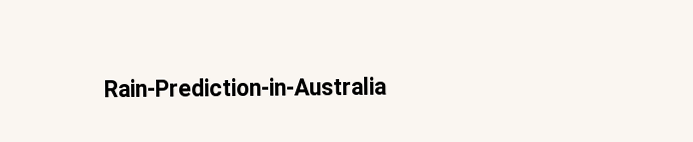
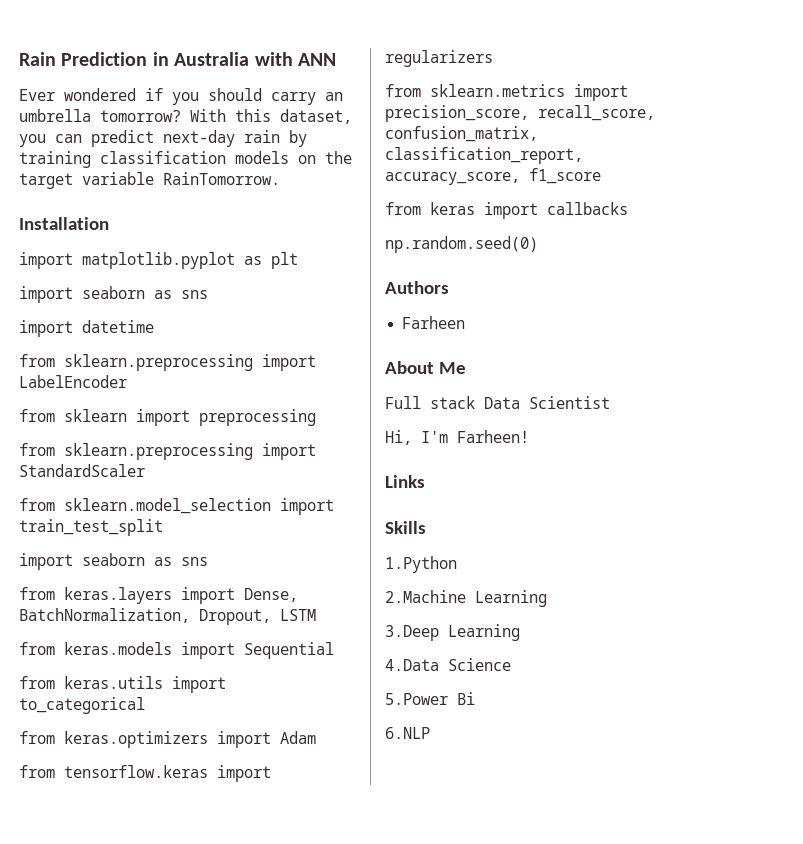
[104,76,387,98] Rain-Prediction-in-Australia -> [19,52,336,66] [19,88,343,105] [19,109,352,124] [19,130,307,147] [19,151,352,168] [19,172,280,189] [19,217,109,230] [19,252,298,269] [19,286,208,303] [19,320,154,337] [19,354,316,371] [19,375,127,388] [19,409,316,426] [19,443,316,460] [19,464,145,477] [19,498,334,515] [19,519,163,536] [19,553,208,570] [19,587,298,604] [19,608,316,625] [19,642,334,659] [19,676,226,693] [19,697,145,714] [19,731,316,748] [19,765,271,782] [385,50,493,67] [385,84,628,101] [385,105,655,122] [385,126,538,142] [385,147,583,164] [385,168,601,185] [385,202,628,219] [385,236,538,253] [385,281,449,294] [402,316,466,329] [385,361,467,374] [385,396,610,409] [385,430,529,445] [385,475,425,488] [385,521,426,534] [385,556,457,573] [385,590,547,607] [385,624,520,641] [385,658,511,671] [385,692,475,705] [385,727,430,739] Rain Prediction in Australia with ANN // Ever wondered if you should carry an umbrella tomorrow? With this dataset, you can predict next-day rain by training classification models on the target variable RainTomorrow. // Installation // import matplotlib.pyplot as plt // import seaborn as sns // import datetime // from sklearn.preprocessing import LabelEncoder // from sklearn import preprocessing // from sklearn.preprocessing import StandardScaler // from sklearn.model_selection import train_test_split // import seaborn as sns // from keras.layers import Dense, BatchNormalization, Dropout, LSTM // from keras.models import Sequential // from keras.utils import to_categorical // from keras.optimizers import Adam // from tensorflow.keras import regularizers // from sklearn.metrics import precision_score, recall_score, confusion_matrix, classification_report, accuracy_score, f1_score // from keras import callbacks // np.random.seed(0) // Authors // Farheen // About Me // Full stack Data Scientist // Hi, I'm Farheen! // Links // Skills // 1.Python // 2.Machine Learning // 3.Deep Learning // 4.Data Science // 5.Power Bi // 6.NLP

